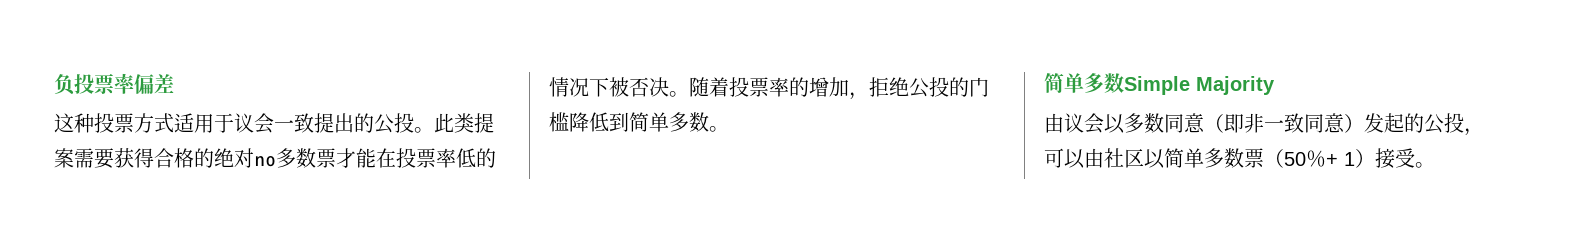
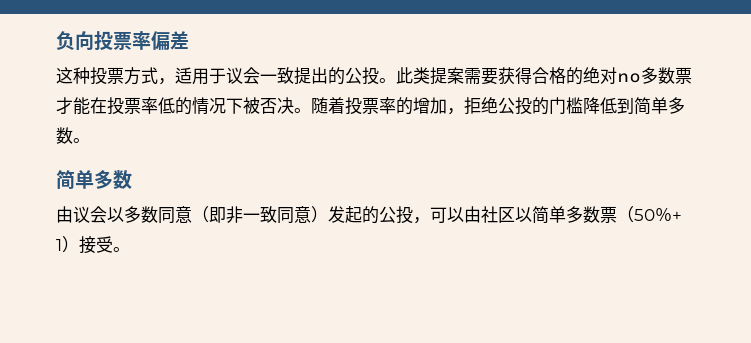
(75, 84) none -> [75,31,94,50] 向
(174, 123) none -> [158,78,175,85] ，
[1124,76,1275,95] Simple Majority -> (132, 179) none

